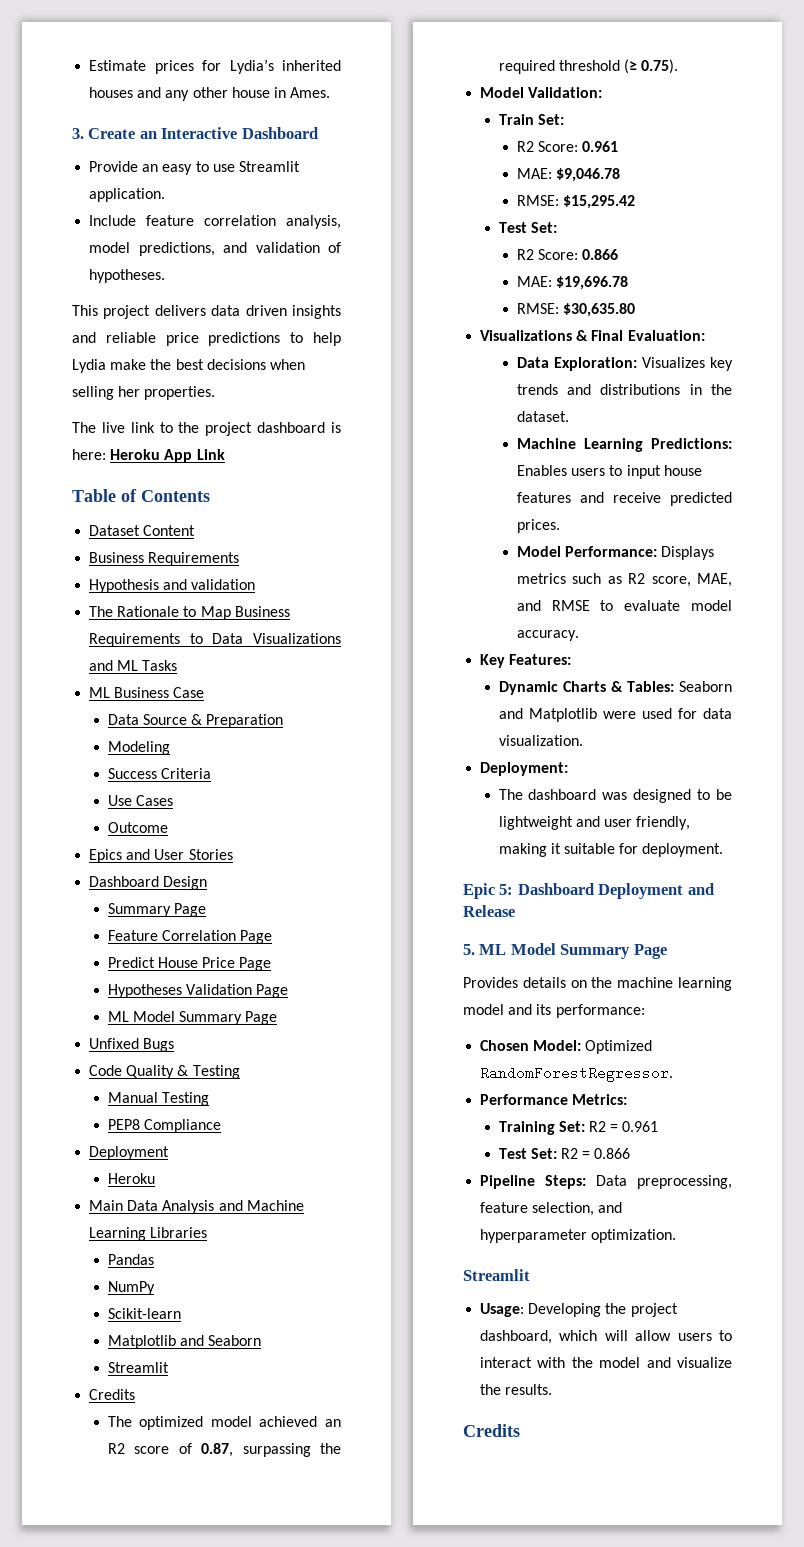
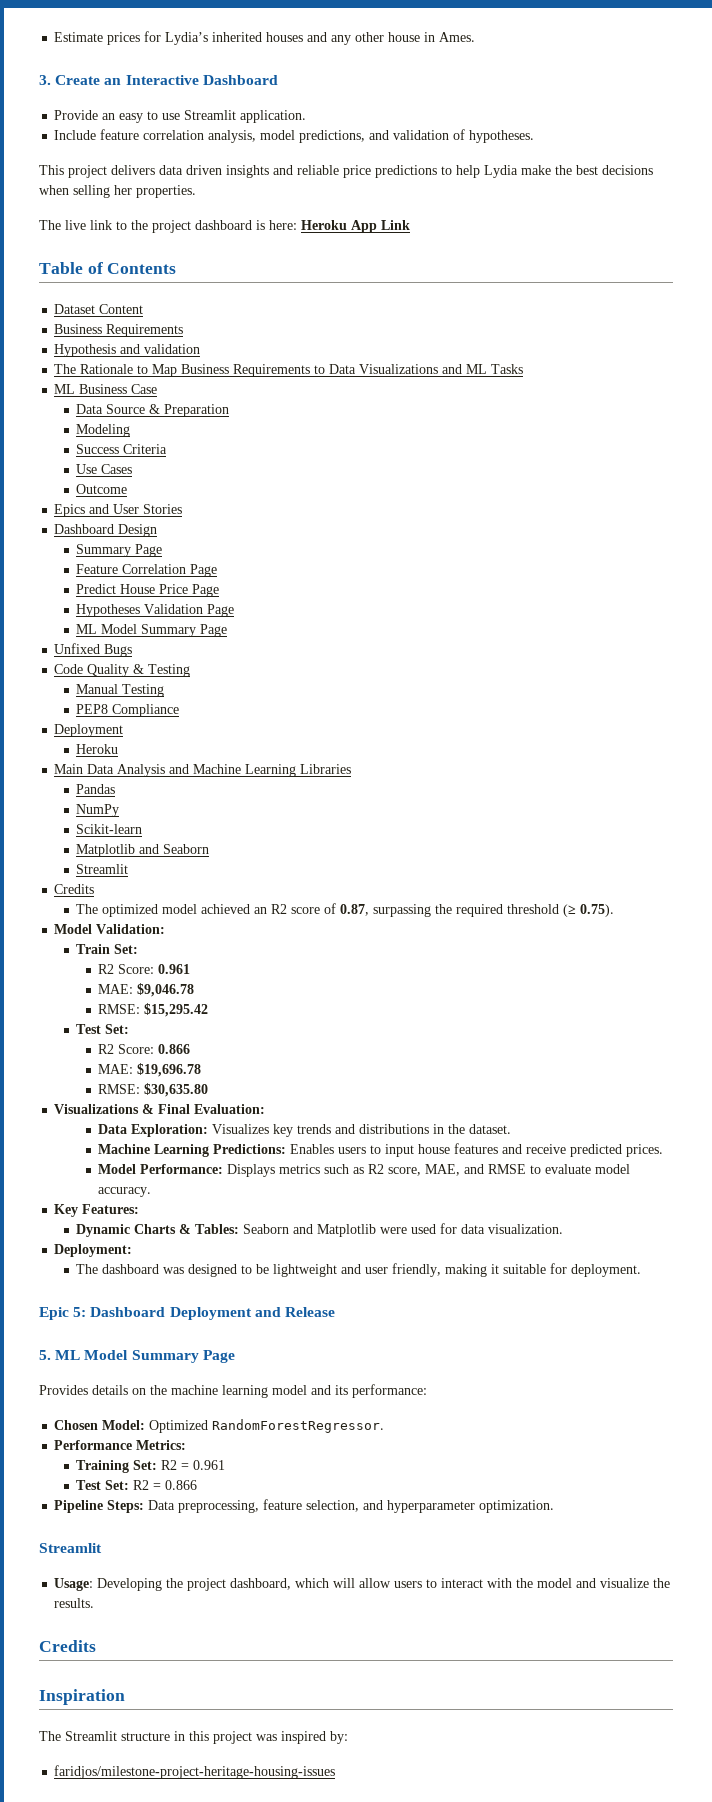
(520, 1430) none -> [39,1689,125,1705] [39,1731,348,1744] [54,1765,336,1779] // Inspiration // The Streamlit structure in this project was inspired by: // faridjos/milestone-project-heritage-housing-issues

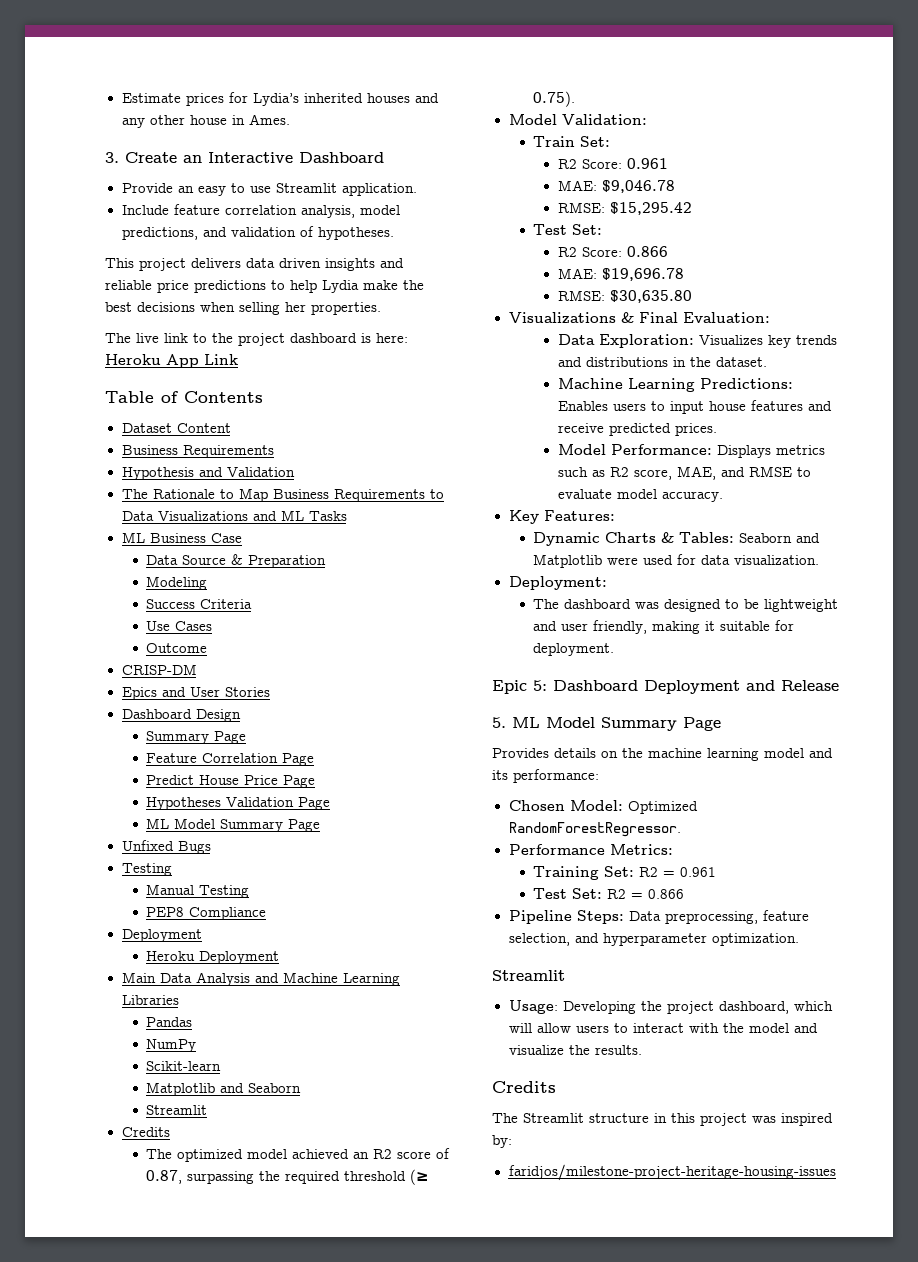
[144,344,201,354] validation -> [226,467,295,477] Validation
(128, 489) none -> [121,664,197,675] // CRISP-DM
[54,664,145,677] Code Quality & -> (211, 847) none
(119, 749) none -> [199,951,280,964] Deployment
[39,1689,125,1705] // Inspiration -> (556, 1087) none

